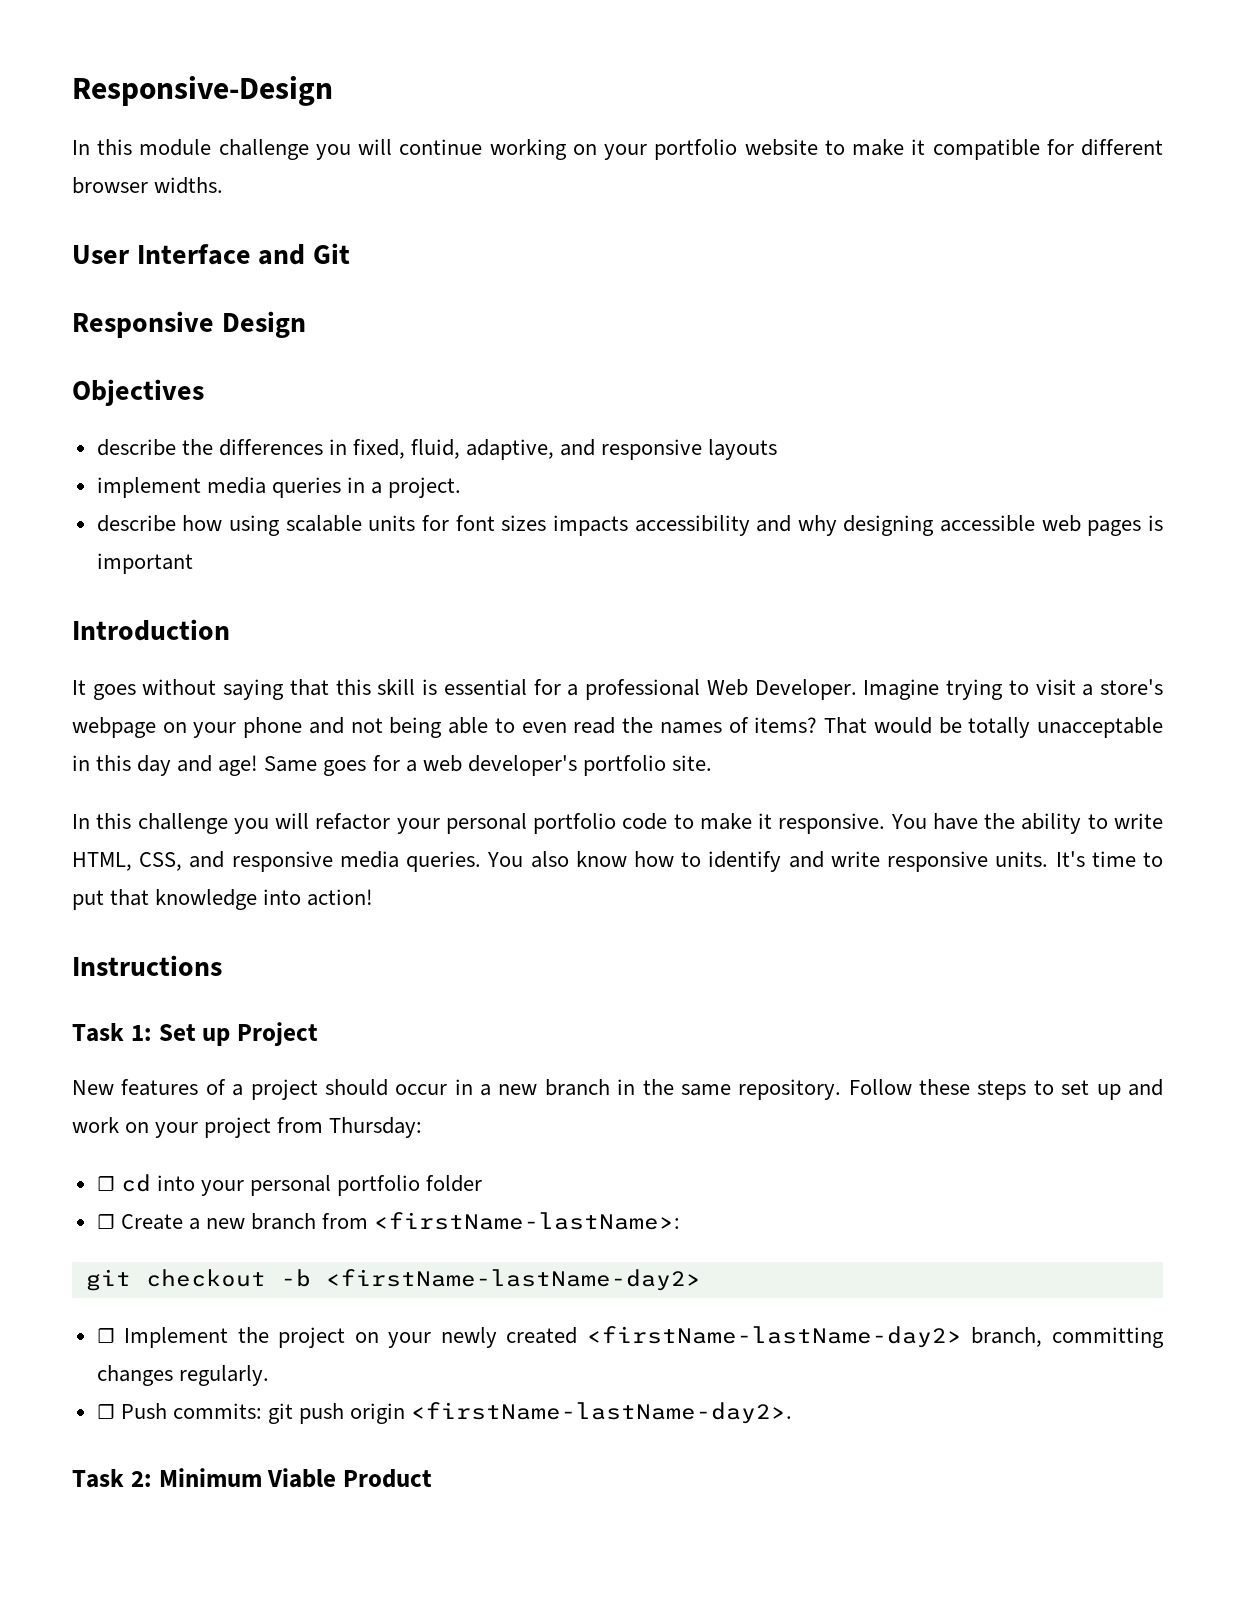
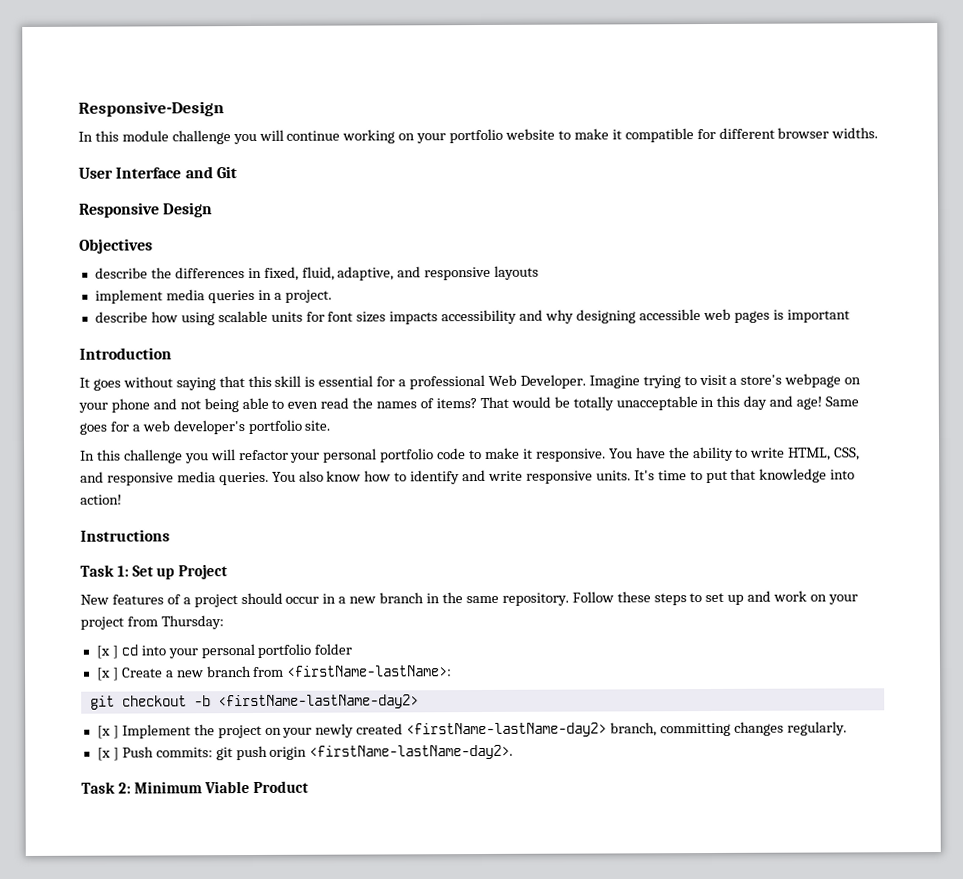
[96,1176,115,1191] ☐ -> [95,645,118,659] [x ]
[96,1214,115,1229] ☐ -> [95,667,119,681] [x ]
[96,1328,115,1343] ☐ -> [96,725,119,739] [x ]
[96,1404,115,1419] ☐ -> [96,747,119,761] [x ]

